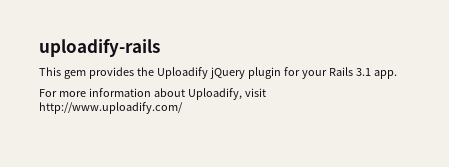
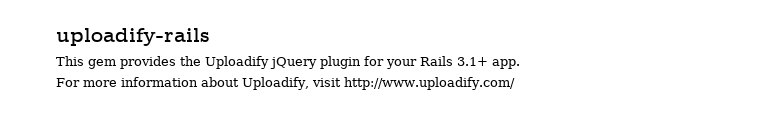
[355,68,371,76] 3.1 -> [457,57,488,66] 3.1+

